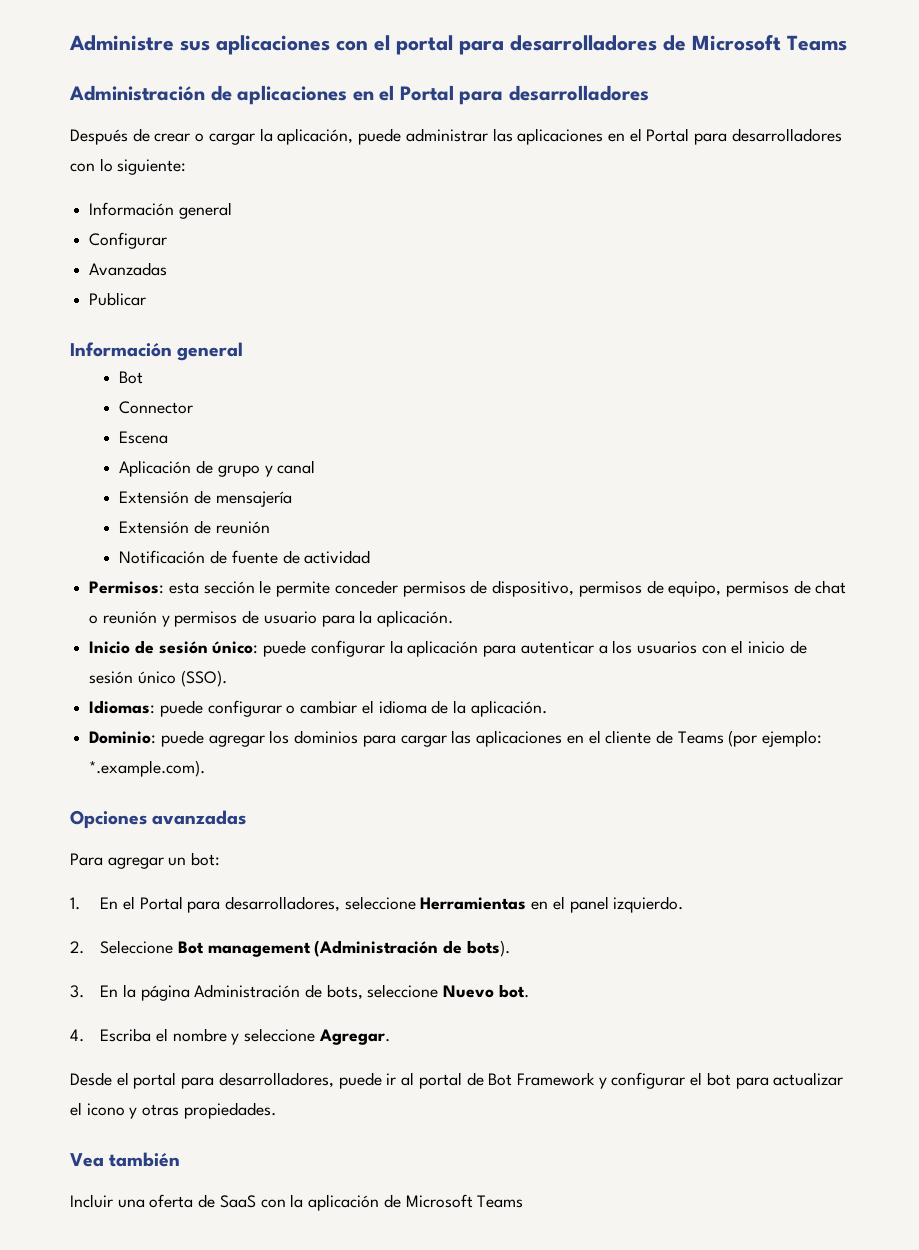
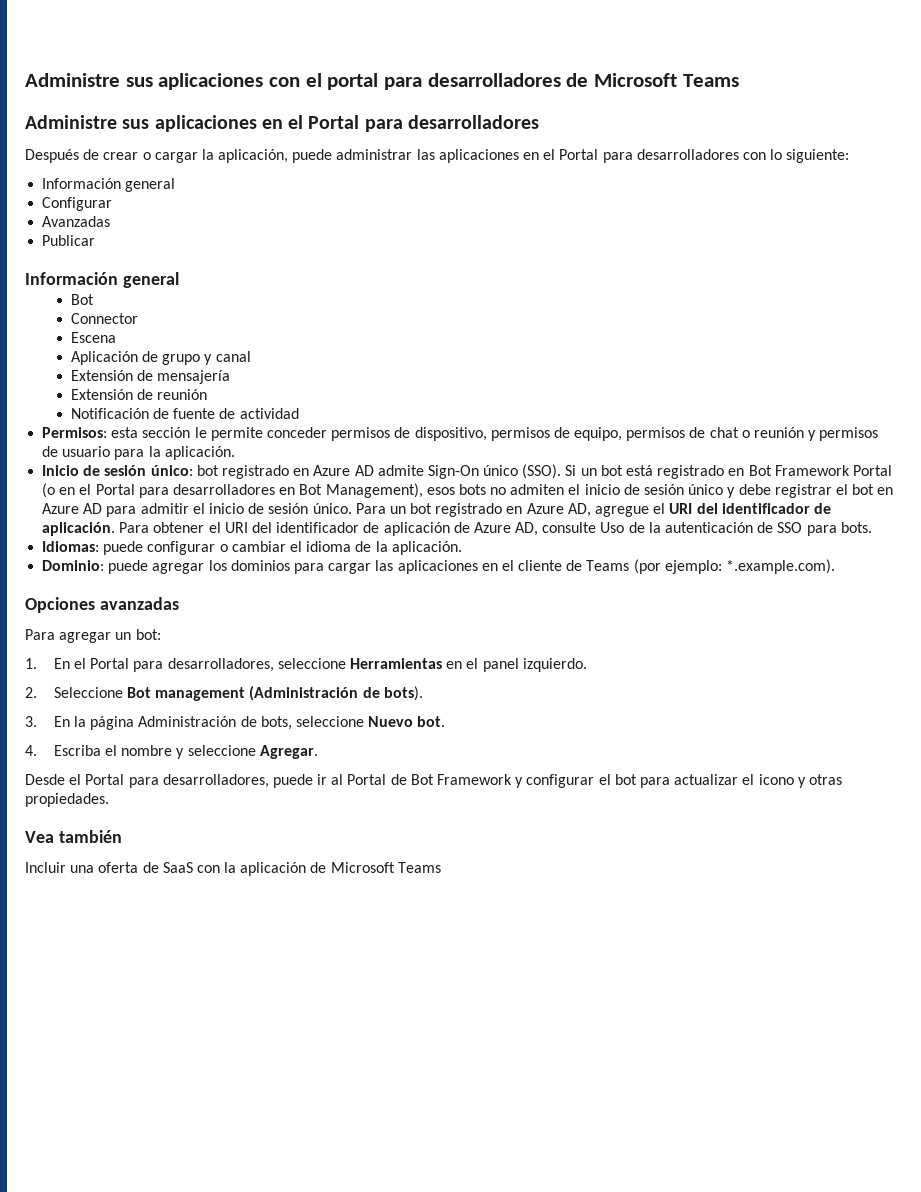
[69,85,232,101] Administración de -> [25,115,150,129] Administre sus
[263,640,727,657] puede configurar la aplicación para autenticar a los usuarios con -> [196,464,892,479] [42,483,565,498] bot registrado en Azure AD admite Sign-On único (SSO). Si un bot está registrado en Bot Framework Portal (o en el Portal para desarrolladores en Bot Management), esos bots no admiten
[180,670,227,687] (SSO). -> [727,484,894,498] [42,503,831,517] [42,522,872,536] y debe registrar el bot en Azure AD para admitir el inicio de sesión único. Para un bot registrado en Azure AD, agregue el URI del identificador de aplicación. Para obtener el URI del identificador de aplicación de Azure AD, consulte Uso de la autenticación de SSO para bots.
[133,1072,177,1089] portal -> [85,774,125,785] Portal
[418,1072,462,1089] portal -> [347,774,387,785] Portal

